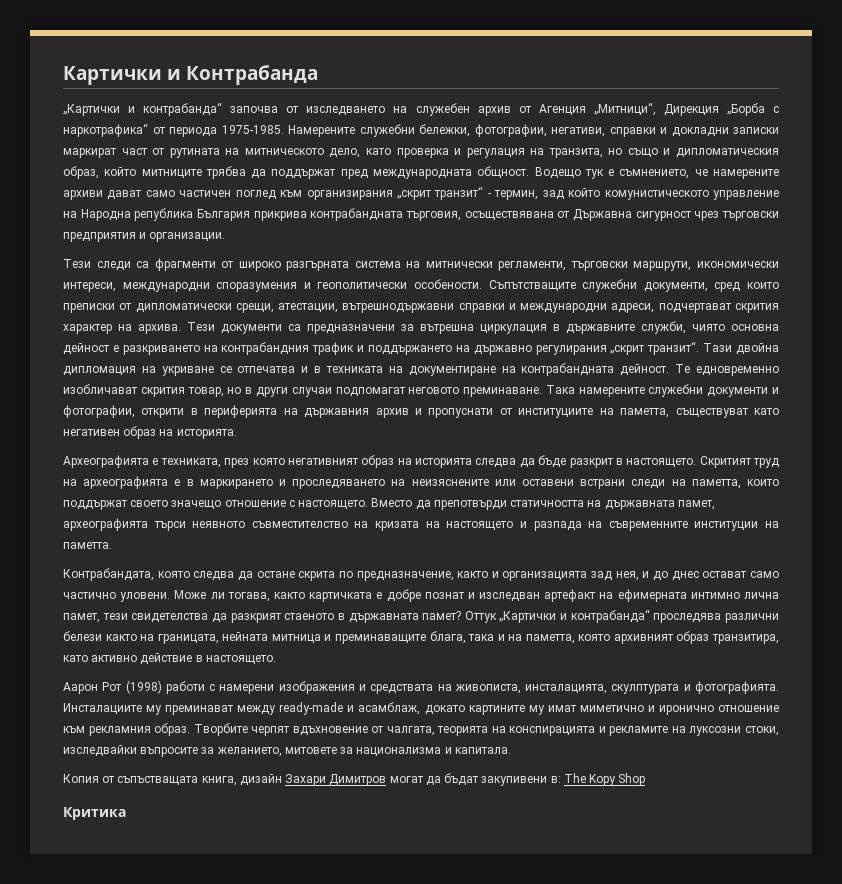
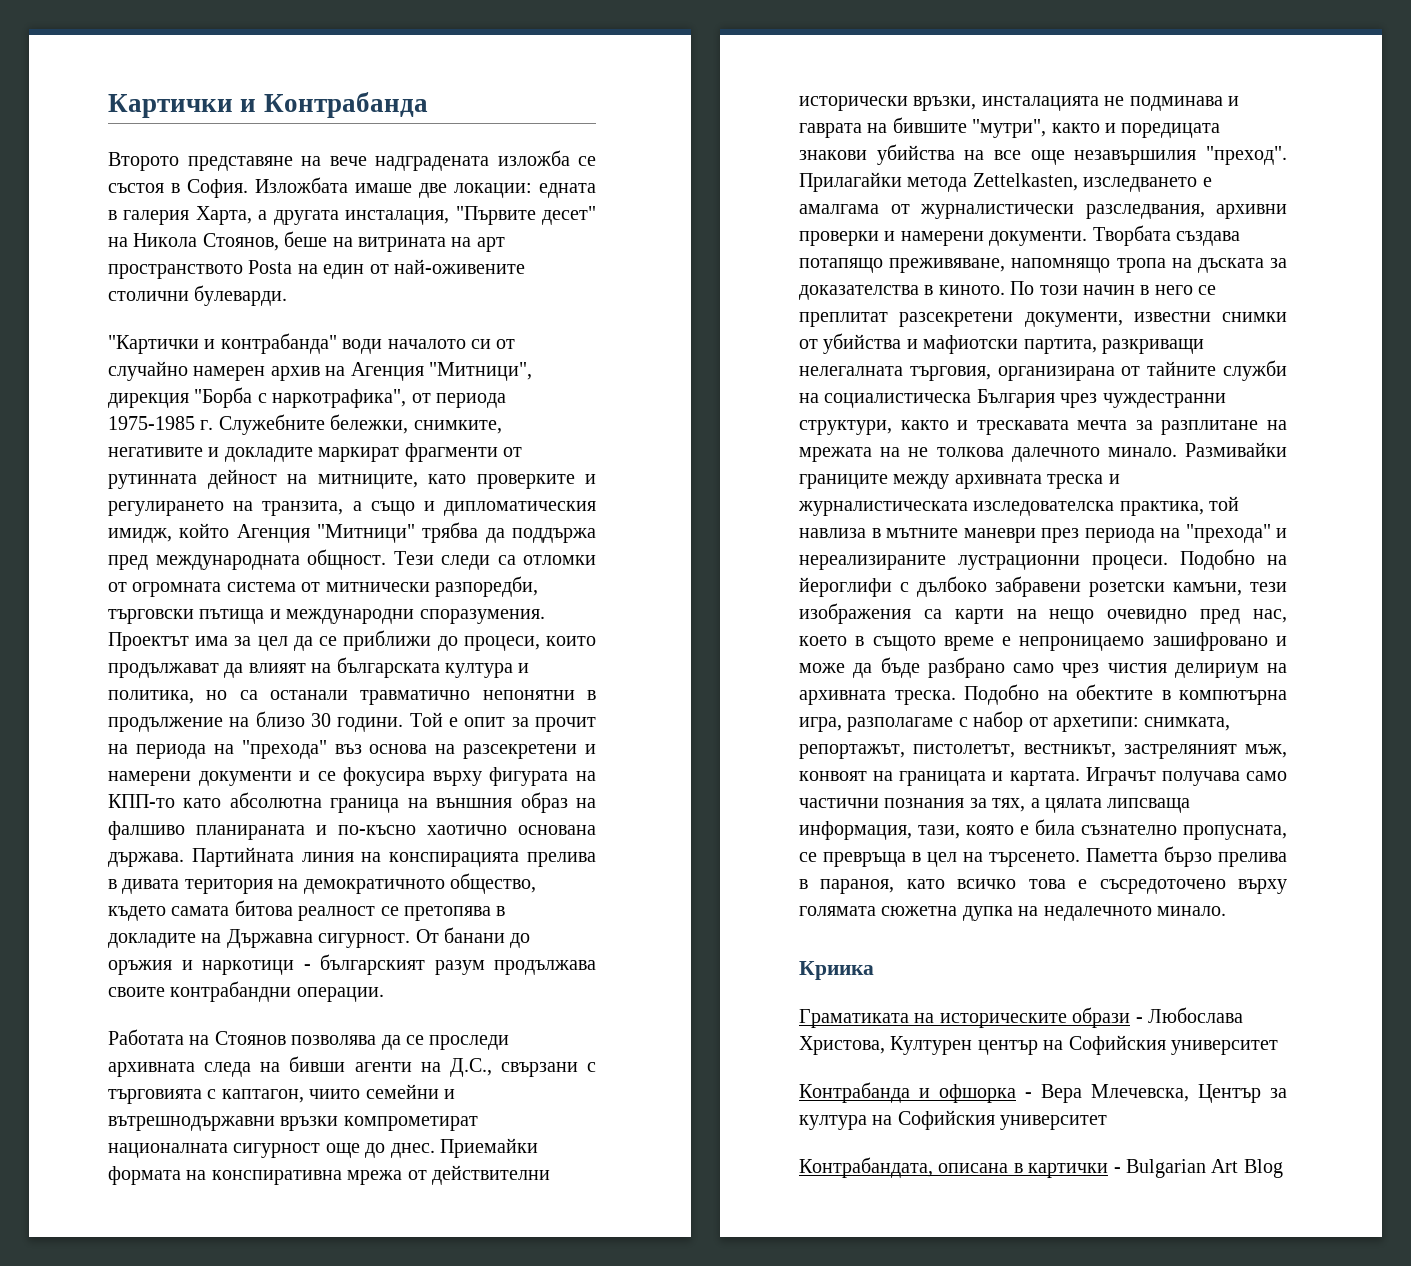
[63,102,779,116] [63,123,779,137] [63,148,525,158] „Картички и контрабанда“ започва от изследването на служебен архив от Агенция „Митници“, Дирекция „Борба с наркотрафика“ от периода 1975-1985. Намерените служебни бележки, фотографии, негативи, справки и докладни записки маркират част от рутината на митническото дело, като проверка и регулация -> [108,150,596,171] [108,177,596,198] [108,206,596,225] [108,231,505,252] [108,259,525,279] [108,285,288,306] [108,333,516,354] [108,361,532,381] [108,387,506,408] [108,414,502,435] [108,443,522,462] [108,469,596,489] [108,501,224,516] Второто представяне на вече надградената изложба се състоя в София. Изложбата имаше две локации: едната в галерия Харта, а другата инсталация, "Първите десет" на Никола Стоянов, беше на витрината на арт пространството Posta на един от най-оживените столични булеварди. // "Картички и контрабанда" води началото си от случайно намерен архив на Агенция "Митници", дирекция "Борба с наркотрафика", от периода 1975-1985 г. Служебните бележки, снимките, негативите и докладите маркират фрагменти от рутинната дейност на митниците, като проверките и регулирането
[608,148,623,155] но -> [352,501,362,511] а
[63,166,202,179] образ, който митниците -> [108,523,415,543] имидж, който Агенция "Митници"
[271,169,337,179] поддържат -> [511,528,596,543] поддържа
[534,167,780,179] [63,186,780,200] [63,208,779,221] [63,232,226,242] [63,258,780,271] [63,279,780,292] [63,303,779,313] [63,321,779,334] [63,341,779,355] [63,363,779,376] [63,384,780,397] [63,405,780,418] [63,426,237,439] [63,455,779,468] [63,476,780,489] [63,498,715,510] [63,518,780,531] [63,542,112,549] [63,568,779,581] [63,589,779,602] [63,609,779,623] [63,631,779,644] [63,653,276,665] [63,680,780,694] [63,702,779,715] [63,723,779,736] [63,745,511,757] [63,773,646,786] [63,807,126,820] Водещо тук е съмнението, че намерените архиви дават само частичен поглед към организирания „скрит транзит“ - термин, зад който комунистическото управление на Народна република България прикрива контрабандната търговия, осъществявана от Държавна сигурност чрез търговски предприятия и организации. // Тези следи са фрагменти от широко разгърната система на митнически регламенти, търговски маршрути, икономически интереси, международни споразумения и геополитически особености. Съпътстващите служебни документи, сред които преписки от дипломатически срещи, атестации, вътрешнодържавни справки и международни адреси, подчертават скрития характер на архива. Тези документи са предназначени за вътрешна циркулация в държавните служби, чиято основна дейност е разкриването на контрабандния трафик и поддържането на държавно регулирания „скрит транзит“. Тази двойна дипломация на укриване се отпечатва и в техниката на документиране на контрабандната дейност. Те едновременно изобличават скрития товар, но в други случаи подпомагат неговото преминаване. Така намерените служебни документи и фотографии, открити в периферията на държавния архив и пропуснати от институциите на паметта, съществуват като негативен образ на историята. // Археографията е техниката, през която негативният образ на историята следва да бъде разкрит в настоящето. Скритият труд на археографията е в маркирането и проследяването на неизяснените или оставени встрани следи на паметта, които поддържат своето значещо отношение с настоящето. Вместо да препотвърди статичността на държавната памет, археографията търси неявното съвместителство на кризата на настоящето и разпада на съвременните институции на паметта. // Контрабандата, която следва да остане скрита по предназначение, както и организацията зад нея, и до днес остават само частично уловени. Може ли тогава, както картичката е добре познат и изследван артефакт на ефимерната интимно лична памет, тези свидетелства да разкрият стаеното в държавната памет? Оттук „Картички и контрабанда“ проследява различни белези както на границата, нейната митница и преминаващите блага, така и на паметта, която архивният образ транзитира, като активно действие в настоящето. // Аарон Рот (1998) работи с намерени изображения и средствата на живописта, инсталацията, скулптурата и фотографията. Инсталациите му преминават между ready-made и асамблаж, докато картините му имат миметично и иронично отношение към рекламния образ. Творбите черпят вдъхновение от чалгата, теорията на конспирацията и рекламите на луксозни стоки, изследвайки въпросите за желанието, митовете за национализма и капитала. // Копия от съпъстващата книга, дизайн Захари Димитров могат да бъдат закупивени в: The Kopy Shop // Критика -> [393,551,596,570] [108,576,538,597] [108,609,545,624] [108,630,596,651] [108,657,530,678] [108,690,596,705] [108,711,596,732] [108,740,596,759] [108,767,596,786] [108,792,596,813] [108,821,596,840] [108,847,596,867] [108,873,536,894] [108,900,506,921] [108,927,531,948] [108,954,596,975] [108,981,384,1002] [108,1029,510,1050] [108,1056,596,1077] [108,1084,455,1104] [108,1116,478,1131] [108,1138,538,1158] [108,1165,550,1185] [799,96,1239,111] [799,117,1221,138] [799,144,1287,165] [799,172,1212,192] [799,204,1287,219] [799,225,1240,246] [799,258,1287,273] [799,281,1217,300] [799,312,1287,327] [799,333,1204,354] [799,360,1287,381] [799,389,1226,408] [799,420,1287,435] [799,442,1287,462] [799,474,1120,489] [798,496,1240,516] [799,524,1287,543] [799,549,1287,570] [799,576,1287,597] [799,603,1287,624] [799,632,1287,651] [799,657,1287,678] [799,684,1287,705] [799,711,1231,732] [799,744,1287,759] [799,767,1287,786] [799,798,1191,813] [799,819,1287,840] [799,846,1287,867] [799,879,1287,894] [799,906,1226,921] [799,961,874,980] [799,1007,1243,1028] [799,1035,1278,1055] [799,1082,1287,1103] [799,1110,1108,1130] [799,1157,1283,1178] Тези следи са отломки от огромната система от митнически разпоредби, търговски пътища и международни споразумения. Проектът има за цел да се приближи до процеси, които продължават да влияят на българската култура и политика, но са останали травматично непонятни в продължение на близо 30 години. Той е опит за прочит на периода на "прехода" въз основа на разсекретени и намерени документи и се фокусира върху фигурата на КПП-то като абсолютна граница на външния образ на фалшиво планираната и по-късно хаотично основана държава. Партийната линия на конспирацията прелива в дивата територия на демократичното общество, където самата битова реалност се претопява в докладите на Държавна сигурност. От банани до оръжия и наркотици - българският разум продължава своите контрабандни операции. // Работата на Стоянов позволява да се проследи архивната следа на бивши агенти на Д.С., свързани с търговията с каптагон, чиито семейни и вътрешнодържавни връзки компрометират националната сигурност още до днес. Приемайки формата на конспиративна мрежа от действителни исторически връзки, инсталацията не подминава и гаврата на бившите "мутри", както и поредицата знакови убийства на все още незавършилия "преход". Прилагайки метода Zettelkasten, изследването е амалгама от журналистически разследвания, архивни проверки и намерени документи. Творбата създава потапящо преживяване, напомнящо тропа на дъската за доказателства в киното. По този начин в него се преплитат разсекретени документи, известни снимки от убийства и мафиотски партита, разкриващи нелегалната търговия, организирана от тайните служби на социалистическа България чрез чуждестранни структури, както и трескавата мечта за разплитане на мрежата на не толкова далечното минало. Размивайки границите между архивната треска и журналистическата изследователска практика, той навлиза в мътните маневри през периода на "прехода" и нереализираните лустрационни процеси. Подобно на йероглифи с дълбоко забравени розетски камъни, тези изображения са карти на нещо очевидно пред нас, което в същото време е непроницаемо зашифровано и може да бъде разбрано само чрез чистия делириум на архивната треска. Подобно на обектите в компютърна игра, разполагаме с набор от архетипи: снимката, репортажът, пистолетът, вестникът, застреляният мъж, конвоят на границата и картата. Играчът получава само частични познания за тях, а цялата липсваща информация, тази, която е била съзнателно пропусната, се превръща в цел на търсенето. Паметта бързо прелива в параноя, като всичко това е съсредоточено върху голямата сюжетна дупка на недалечното минало. // Криика // Граматиката на историческите образи - Любослава Христова, Културен център на Софийския университет // Контрабанда и офшорка - Вера Млечевска, Център за култура на Софийския университет // Контрабандата, описана в картички - Bulgarian Art Blog

